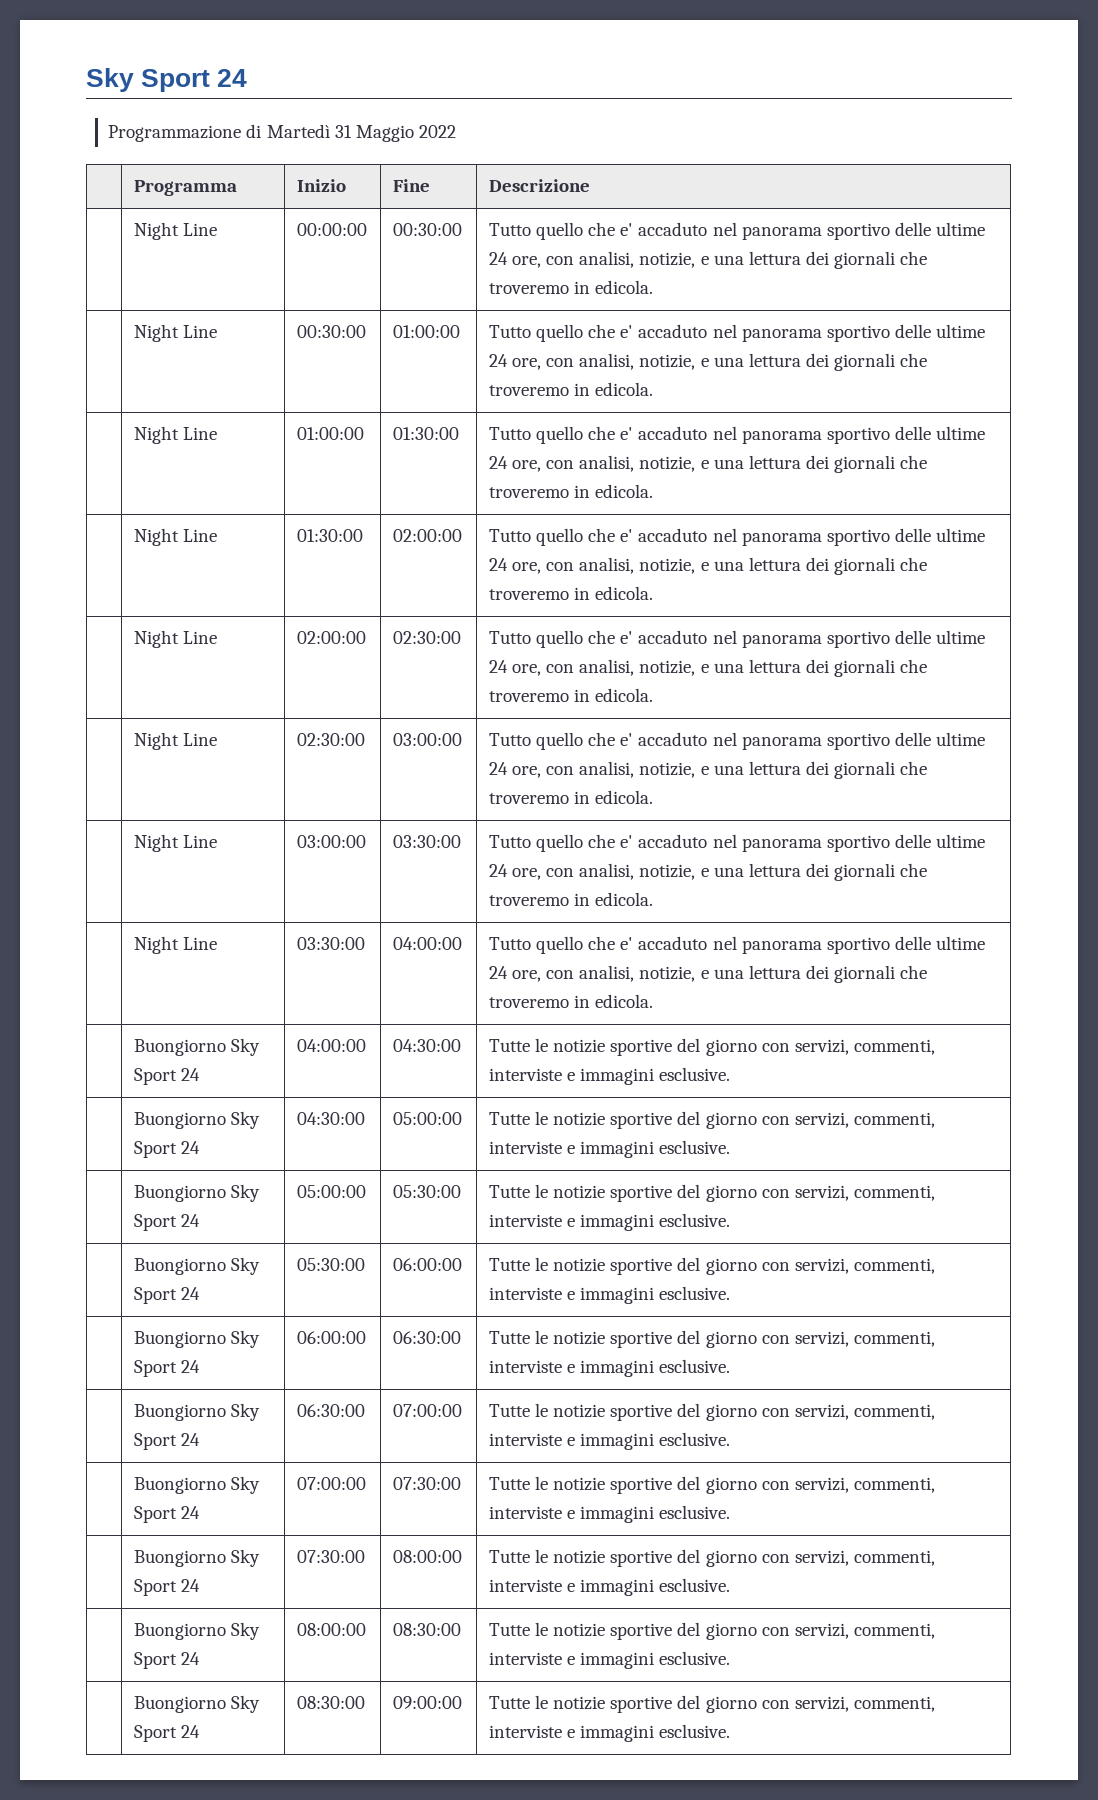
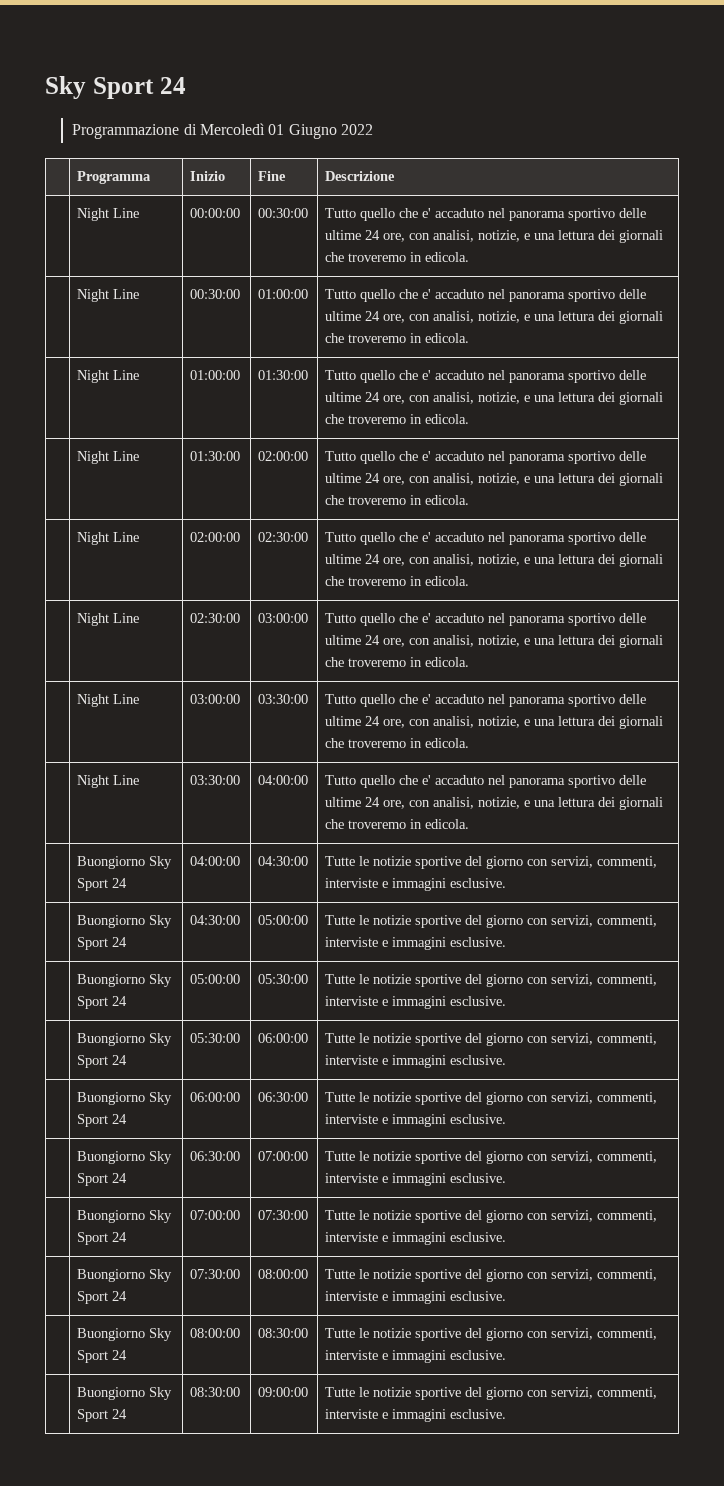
[266,124,414,142] Martedì 31 Maggio -> [199,123,337,139] Mercoledì 01 Giugno

